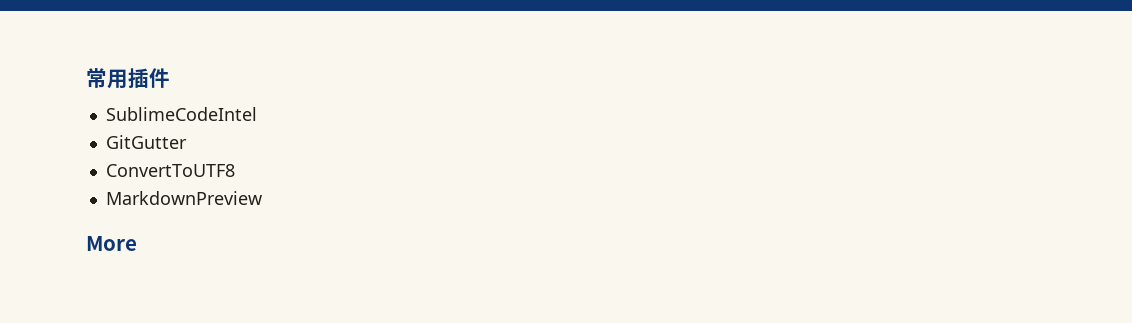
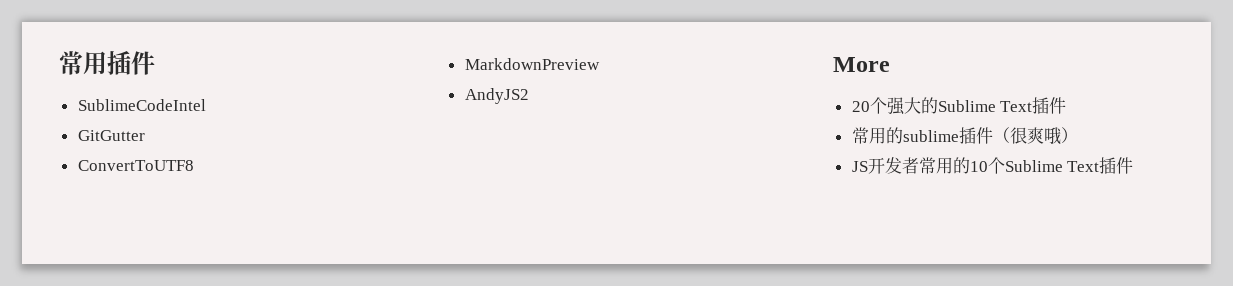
(262, 198) none -> [464,88,529,104] // AndyJS2
(137, 243) none -> [851,97,1067,115] [851,127,1078,145] [851,157,1134,174] // 20个强大的Sublime Text插件 // 常用的sublime插件（很爽哦） // JS开发者常用的10个Sublime Text插件

